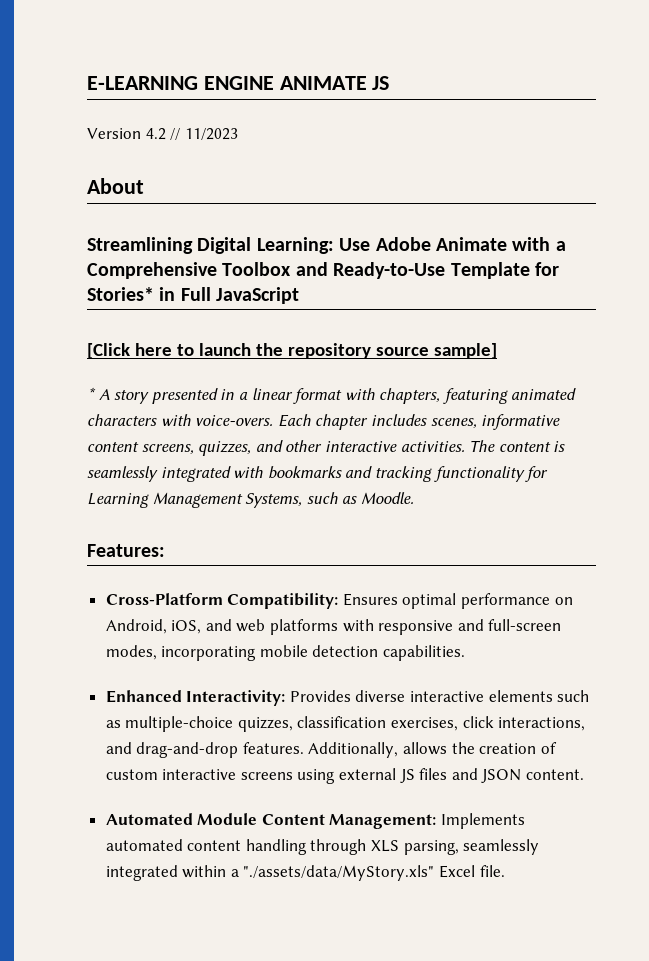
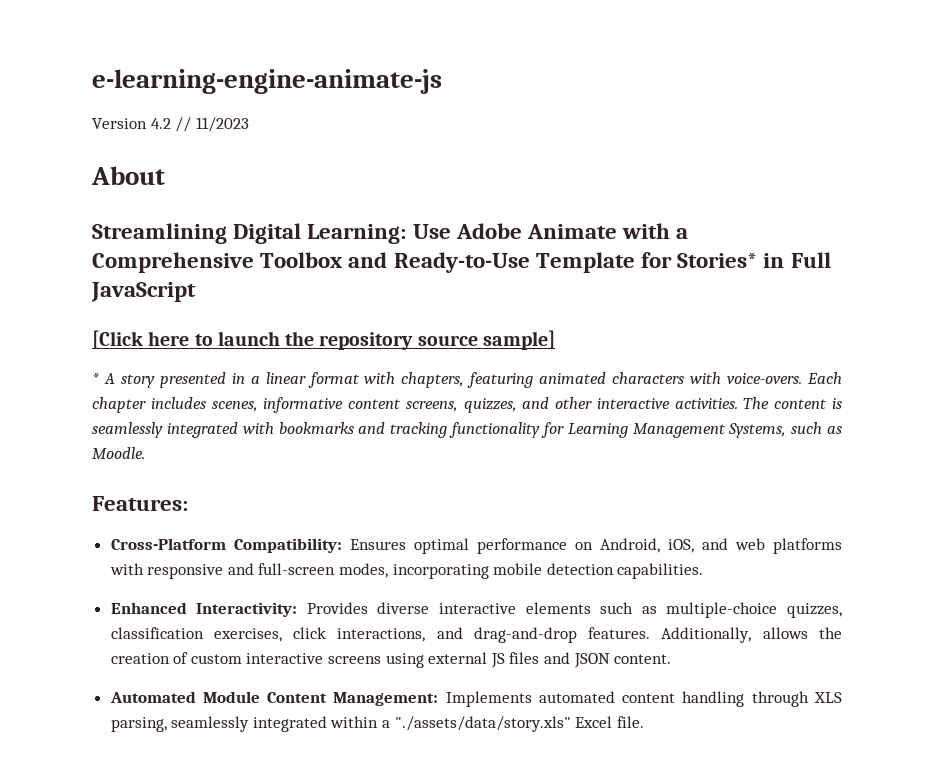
[87,76,390,90] E-LEARNING ENGINE ANIMATE JS -> [92,69,442,94] e-learning-engine-animate-js
[243,865,435,881] "./assets/data/MyStory.xls" -> [394,716,571,732] "./assets/data/story.xls"

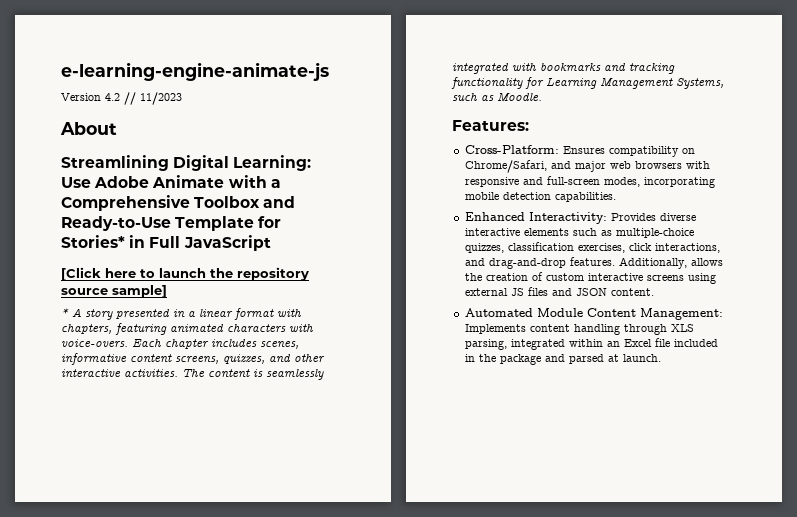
[110,538,842,554] Cross-Platform Compatibility: Ensures optimal performance on Android, iOS, and web platforms -> [464,145,695,157] [464,160,682,173] Cross-Platform: Ensures compatibility on Chrome/Safari, and major web browsers
[538,691,615,703] automated -> (526, 329) none
[171,716,250,732] seamlessly -> (507, 344) none
[382,716,644,732] a "./assets/data/story.xls" Excel file. -> [606,338,718,347] [464,354,661,365] an Excel file included in the package and parsed at launch.

